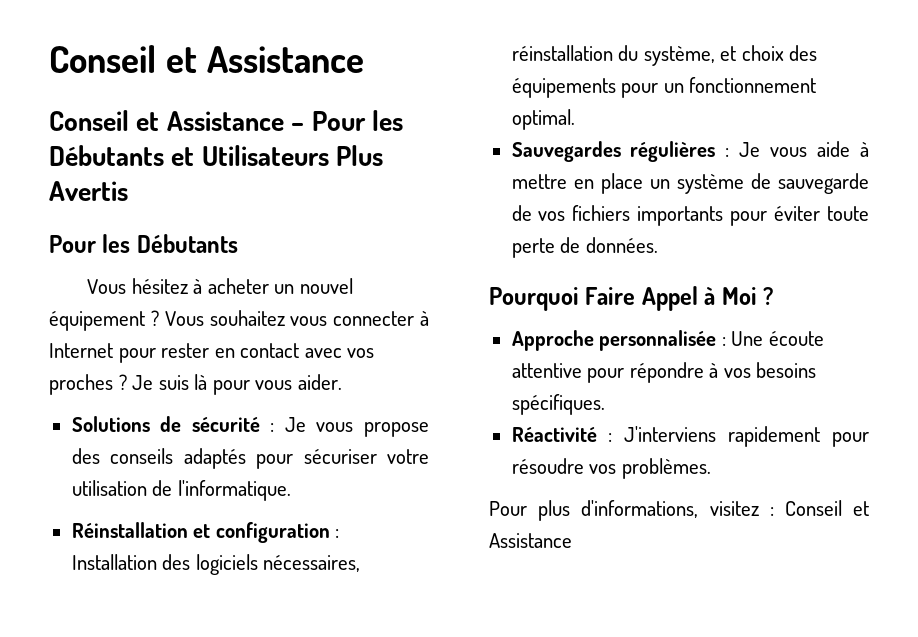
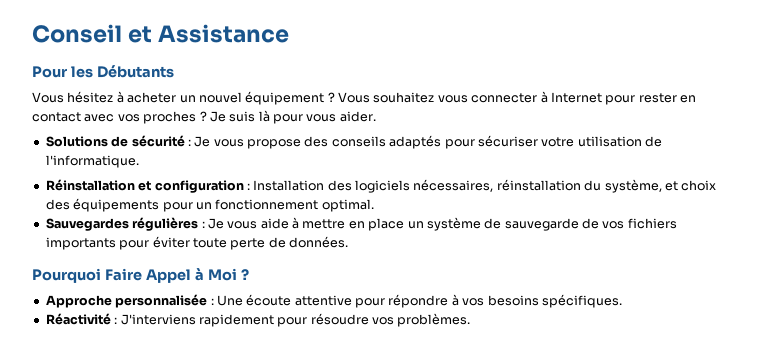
[49,45,364,73] [49,110,404,131] [49,145,384,166] [49,181,128,201] Conseil et Assistance // Conseil et Assistance – Pour les Débutants et Utilisateurs Plus Avertis -> [32,24,290,43] Conseil et Assistance
[489,500,869,521] [489,533,572,548] // Pour plus d'informations, visitez : Conseil et Assistance -> (471, 320) none

